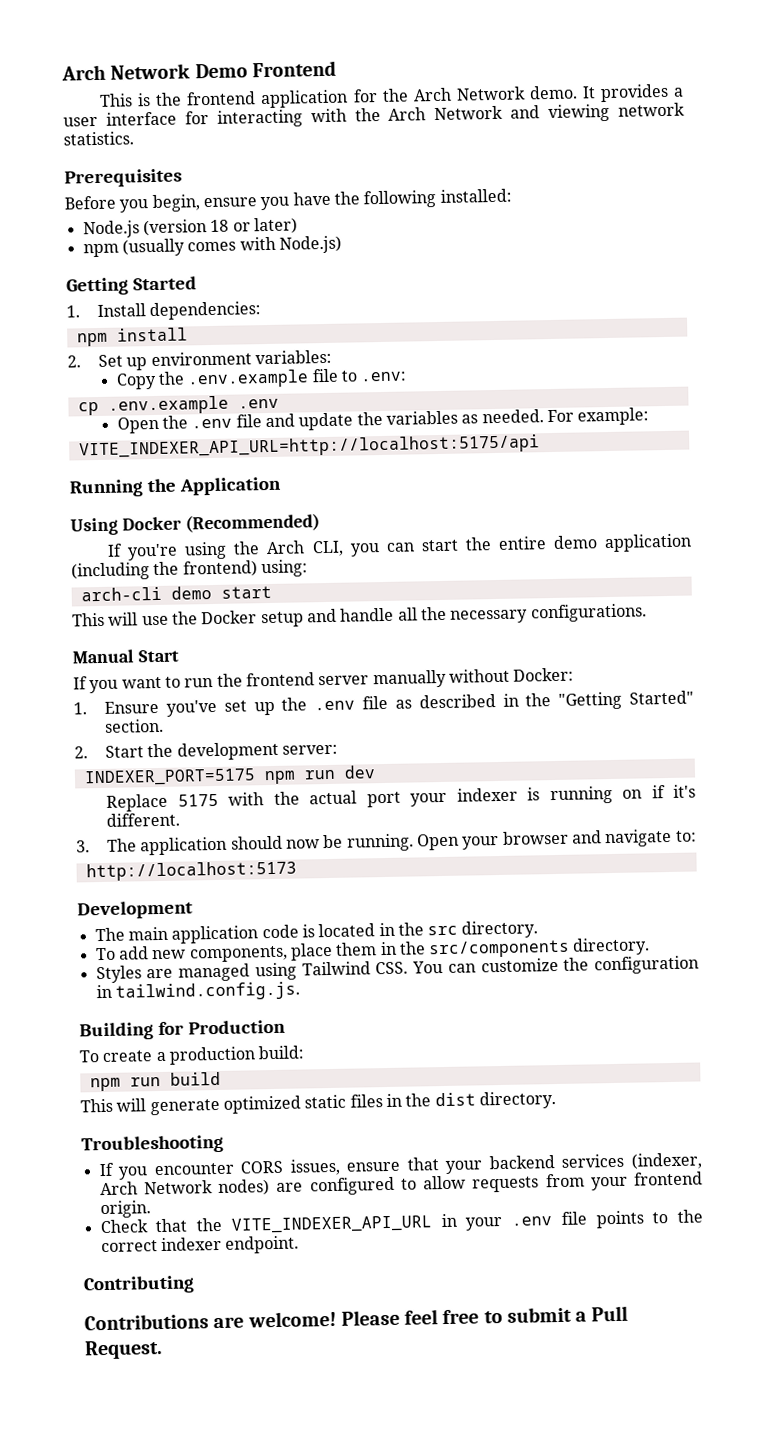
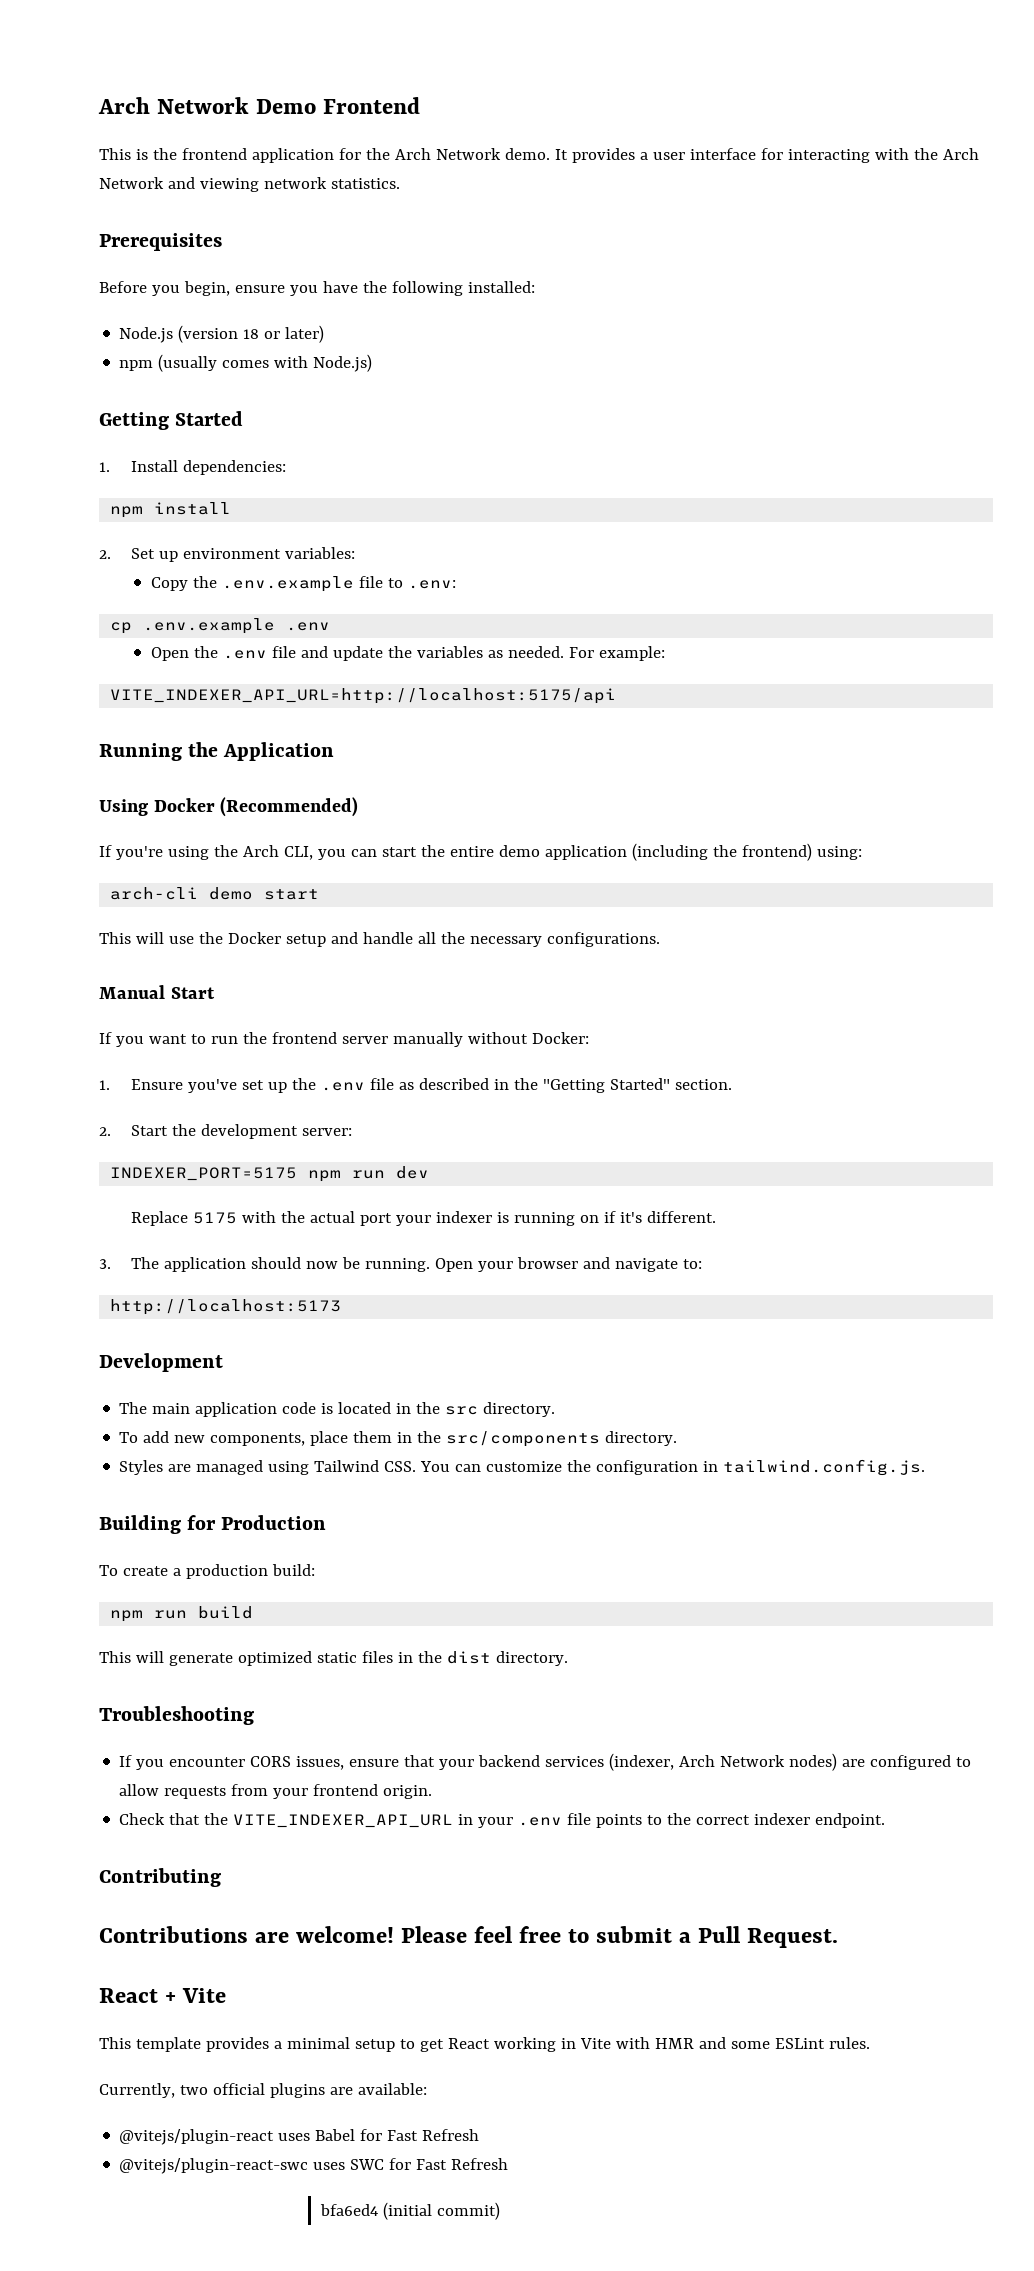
(163, 1350) none -> [99,1988,227,2003] [99,2037,870,2052] [99,2083,427,2098] [119,2129,480,2145] [119,2158,509,2174] [320,2202,501,2220] // React + Vite // This template provides a minimal setup to get React working in Vite with HMR and some ESLint rules. // Currently, two official plugins are available: // @vitejs/plugin-react uses Babel for Fast Refresh // @vitejs/plugin-react-swc uses SWC for Fast Refresh // bfa6ed4 (initial commit)

